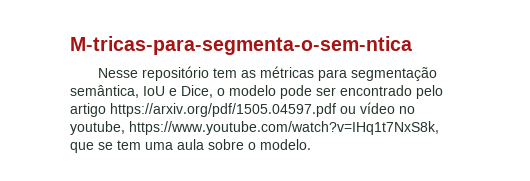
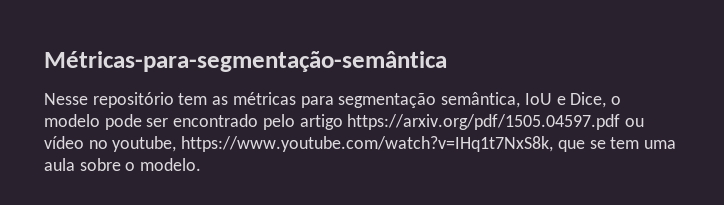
[70,36,412,55] M-tricas-para-segmenta-o-sem-ntica -> [44,51,447,72] Métricas-para-segmentação-semântica

